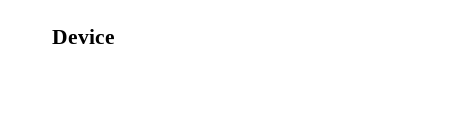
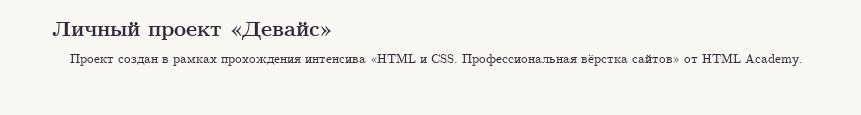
[52,29,115,44] Device -> [52,22,333,40] [70,53,804,66] Личный проект «Девайс» // Проект создан в рамках прохождения интенсива «HTML и CSS. Профессиональная вёрстка сайтов» от HTML Academy.

